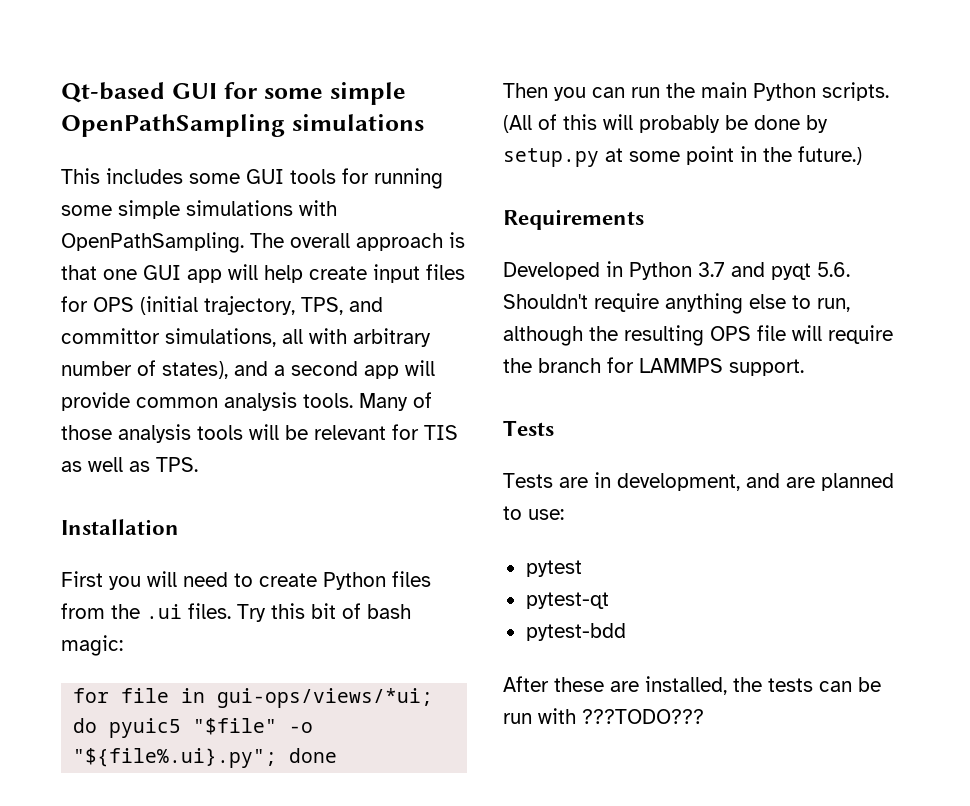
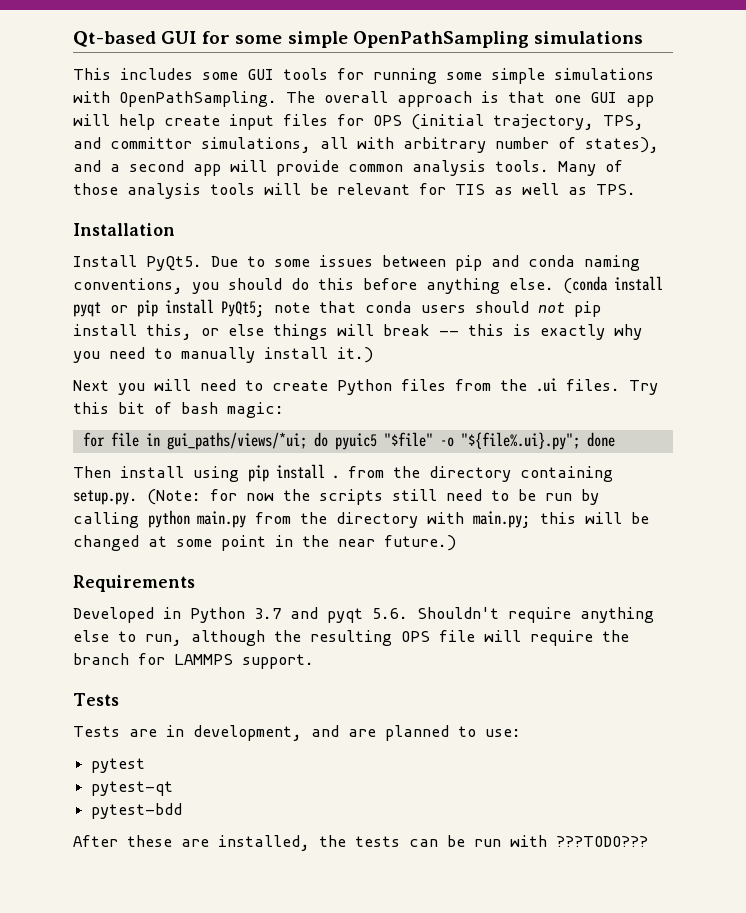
[61,571,103,587] First -> [73,255,640,271] [73,276,663,294] [73,299,601,317] [73,324,642,340] [73,347,373,363] [73,380,109,391] Install PyQt5. Due to some issues between pip and conda naming conventions, you should do this before anything else. (conda install pyqt or pip install PyQt5; note that conda users should not pip install this, or else things will break -- this is exactly why you need to manually install it.) // Next
[217,688,434,708] gui-ops/views/*ui; -> [166,432,307,450] gui_paths/views/*ui;
[554,82,889,101] [503,114,828,133] [503,148,599,167] you can run the main Python scripts. (All of this will probably be done by setup.py -> [120,464,613,482] [73,489,599,505] [73,510,649,528] [73,535,139,551] install using pip install . from the directory containing setup.py. (Note: for now the scripts still need to be run by calling python main.py from the directory with main.py; this will be changed
(792, 154) none -> [338,539,375,547] near

